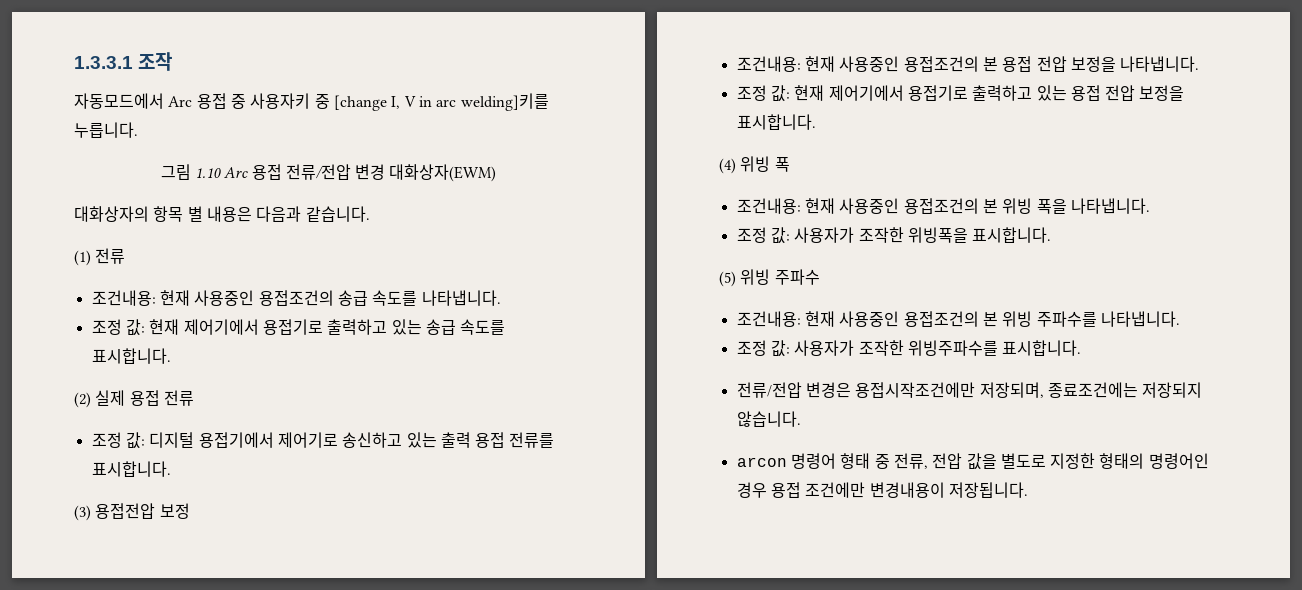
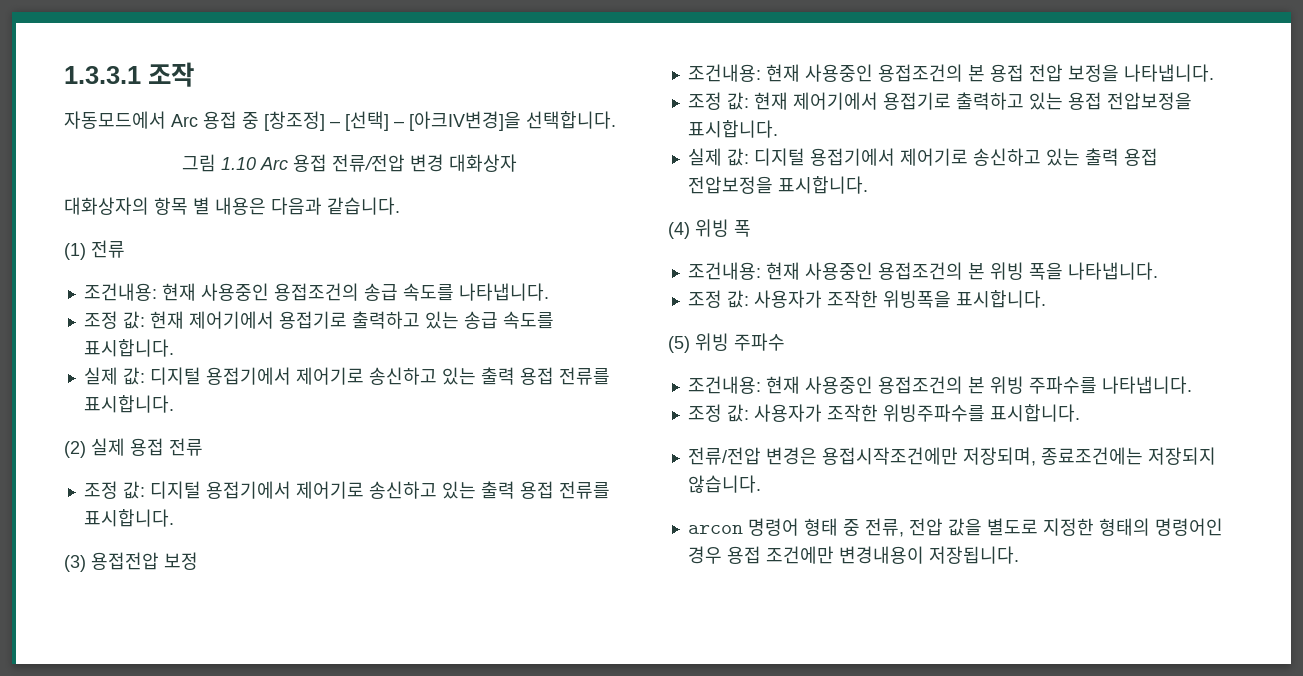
[250,93,549,111] [74,122,138,138] 사용자키 중 [change I, V in arc welding]키를 누릅니다. -> [264,111,616,131] [창조정] – [선택] – [아크IV변경]을 선택합니다.
[389,164,497,182] 대화상자(EWM) -> [449,154,517,172] 대화상자
(171, 356) none -> [83,367,610,385] [83,395,174,413] // 실제 값: 디지털 용접기에서 제어기로 송신하고 있는 출력 용접 전류를 표시합니다.
[1105,85,1185,101] 전압 보정을 -> [1106,92,1192,110] [687,120,778,138] [687,148,1158,166] [687,176,773,194] 전압보정을 표시합니다. // 실제 값: 디지털 용접기에서 제어기로 송신하고 있는 출력 용접 전압보정을

